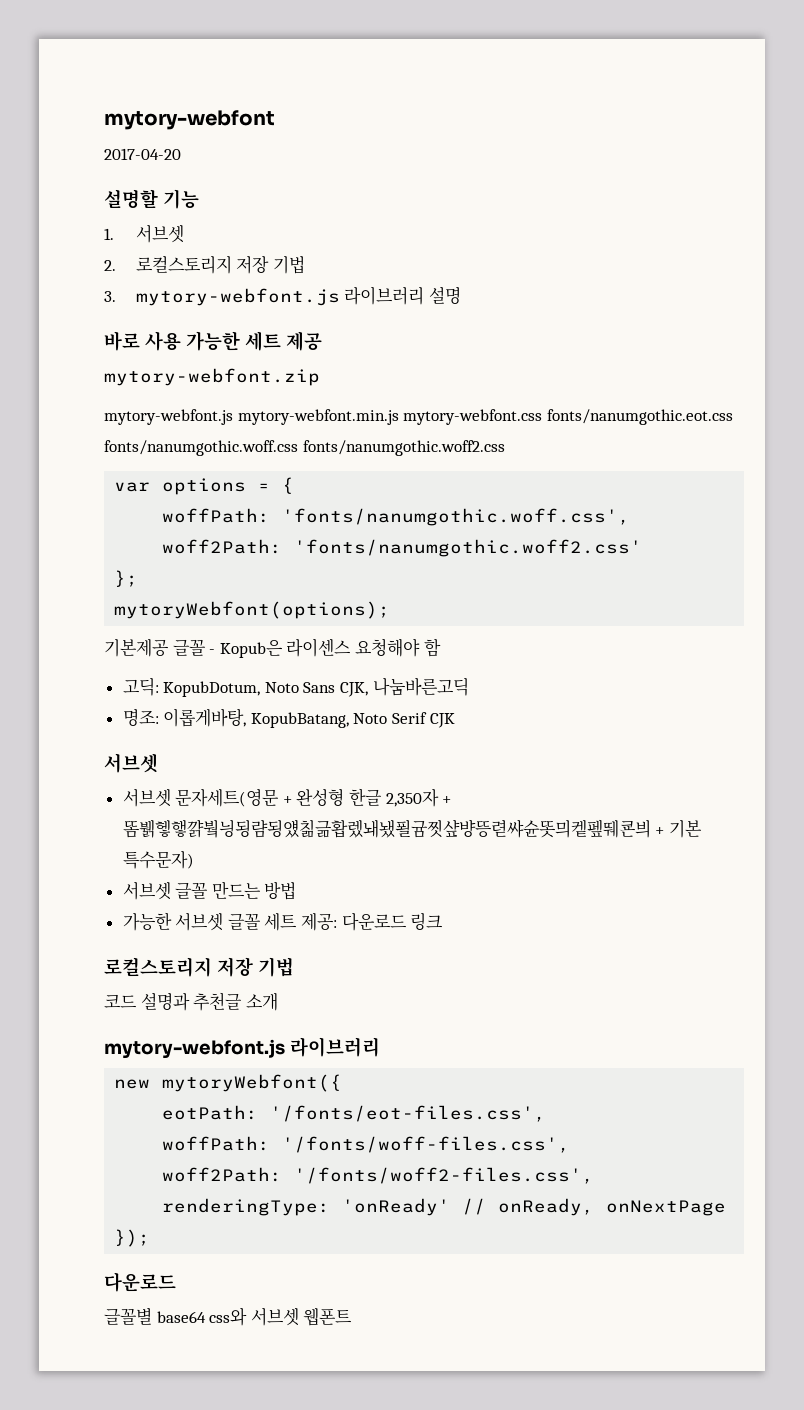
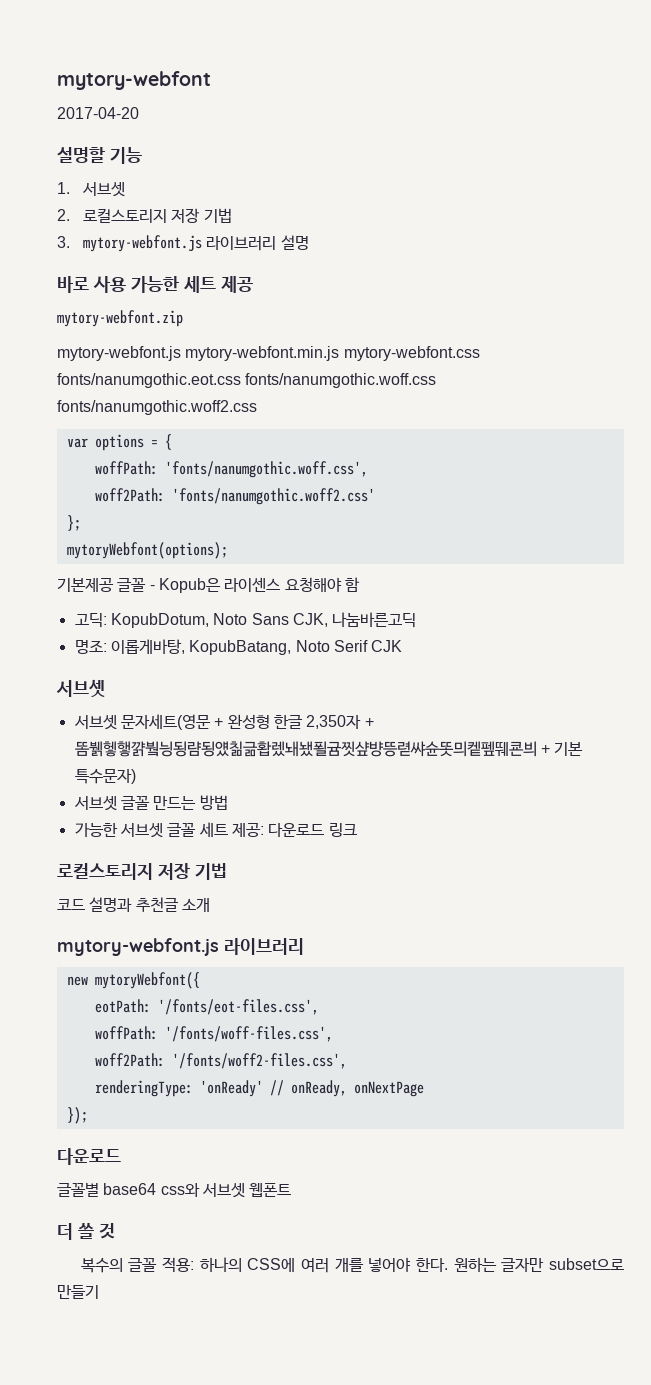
(353, 1317) none -> [57,1223,115,1240] [80,1257,624,1273] [57,1285,99,1299] // 더 쓸 것 // 복수의 글꼴 적용: 하나의 CSS에 여러 개를 넣어야 한다. 원하는 글자만 subset으로 만들기

